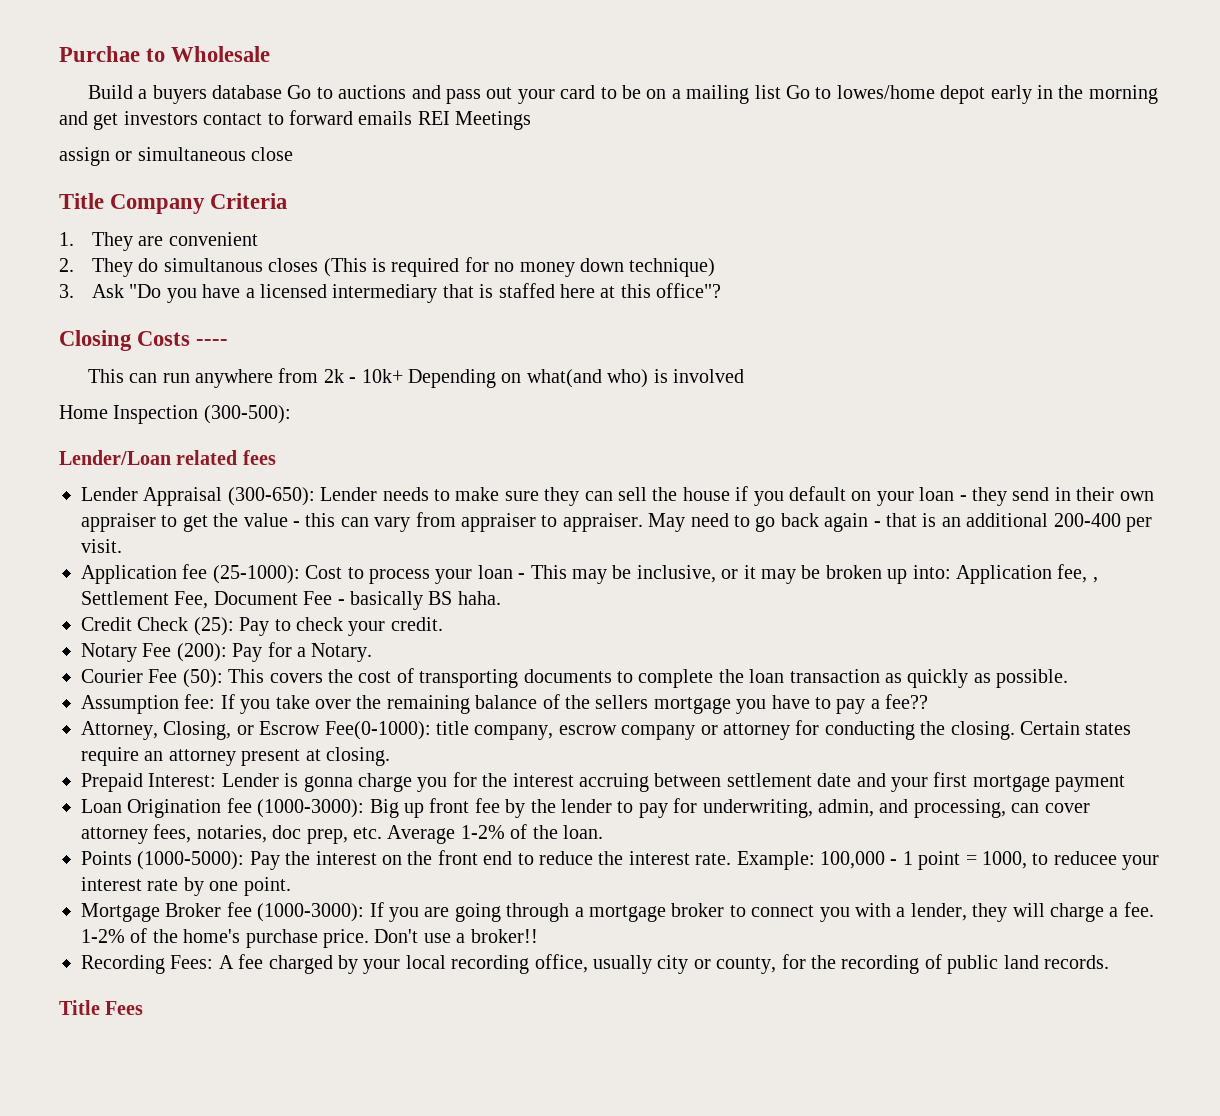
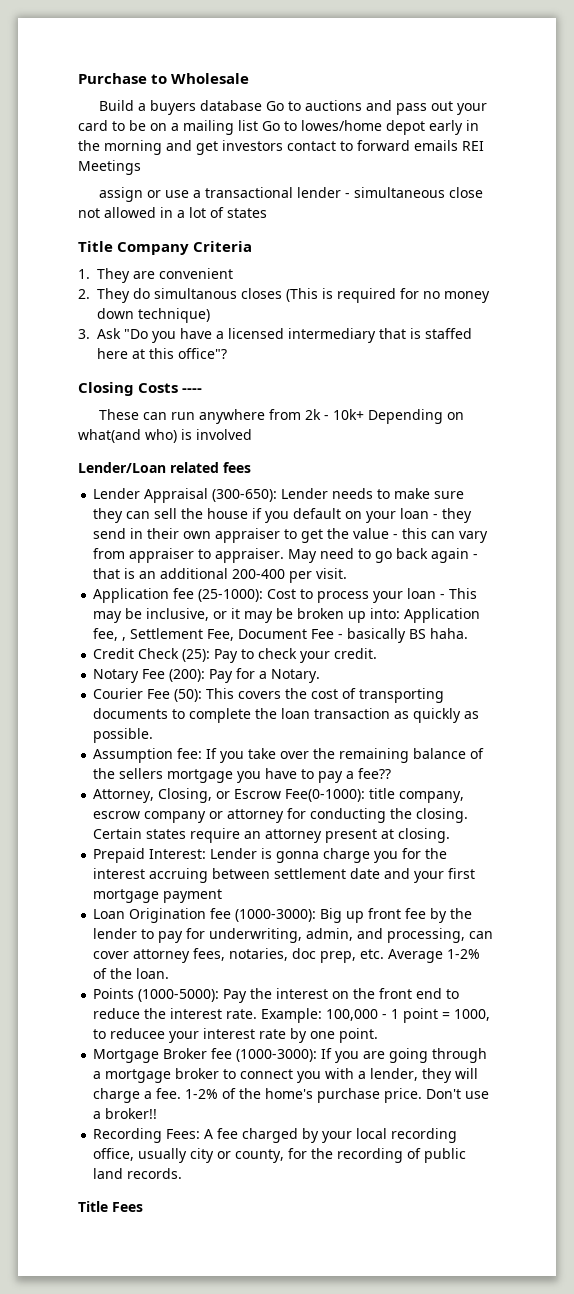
[59,46,140,62] Purchae -> [78,73,147,84] Purchase
[137,147,294,161] simultaneous close -> [165,187,484,198] [78,207,267,218] use a transactional lender - simultaneous close not allowed in a lot of states
[87,369,124,383] This -> [99,409,140,420] These
[59,405,291,424] // Home Inspection (300-500): -> (252, 434) none

